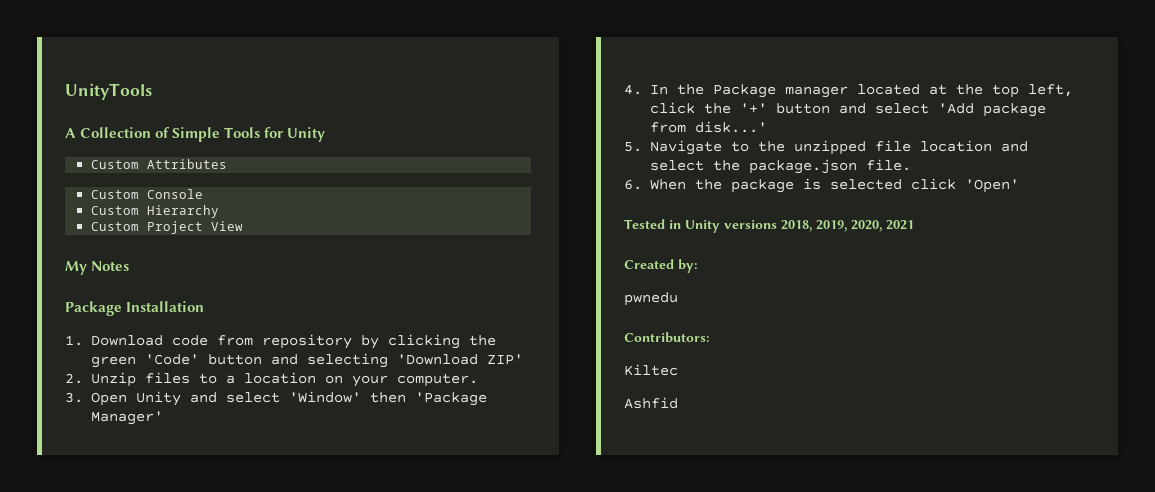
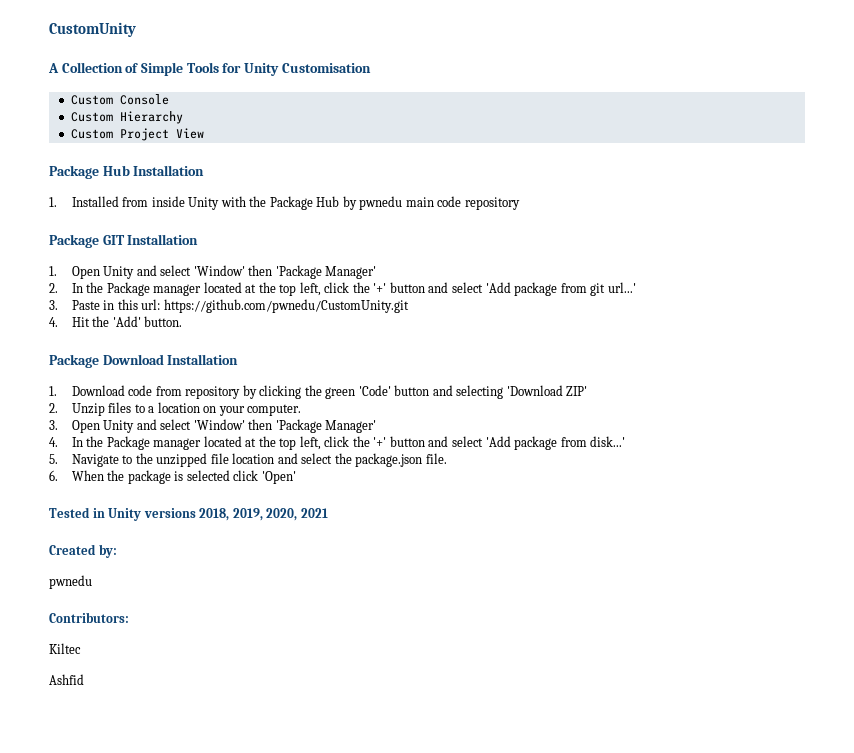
[65,83,152,100] UnityTools -> [49,22,136,37] CustomUnity
[91,159,228,169] // Custom Attributes -> [281,63,371,73] Customisation
[65,261,130,275] [65,301,122,316] My Notes // Package -> [49,165,205,179] [49,196,520,210] [49,234,199,248] [49,265,377,279] [49,282,636,296] [49,299,409,313] [49,316,183,327] [49,354,164,368] Package Hub Installation // 1. Installed from inside Unity with the Package Hub by pwnedu main code repository // Package GIT Installation // 1. Open Unity and select 'Window' then 'Package Manager' // 2. In the Package manager located at the top left, click the '+' button and select 'Add package from git url...' // 3. Paste in this url: https://github.com/pwnedu/CustomUnity.git // 4. Hit the 'Add' button. // Package Download

